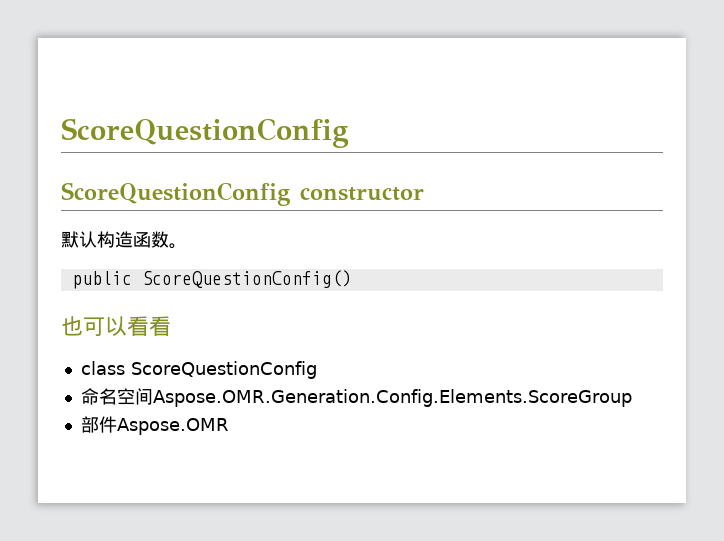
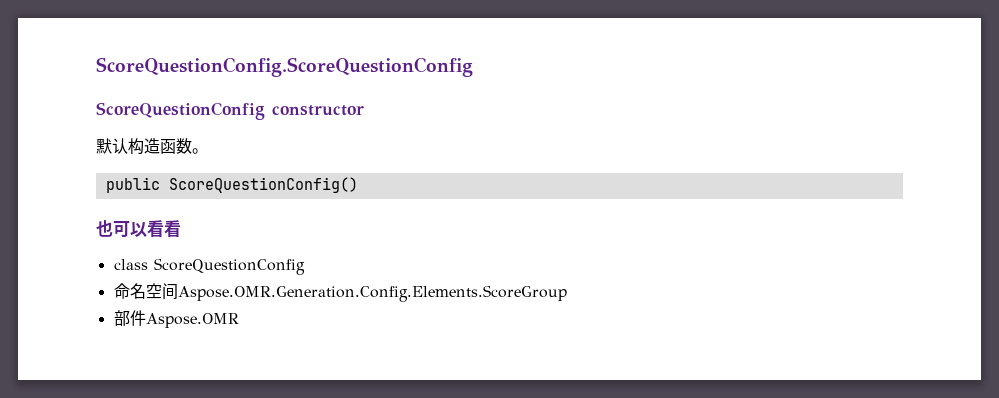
[61,118,349,148] ScoreQuestionConfig -> [96,57,473,77] ScoreQuestionConfig.ScoreQuestionConfig

